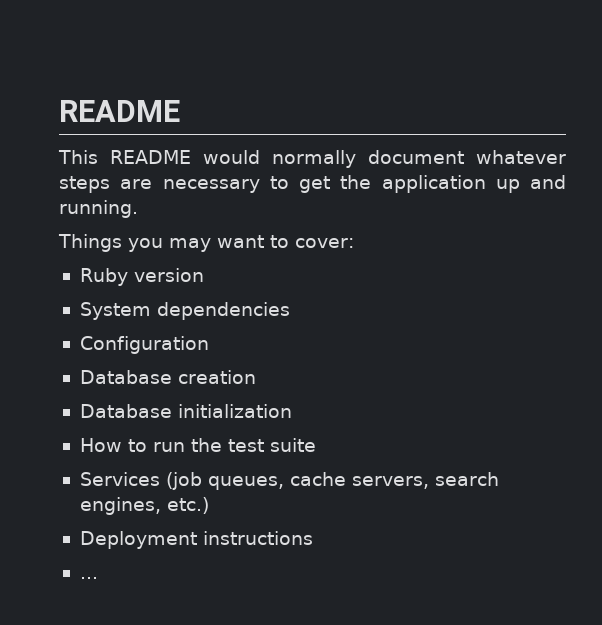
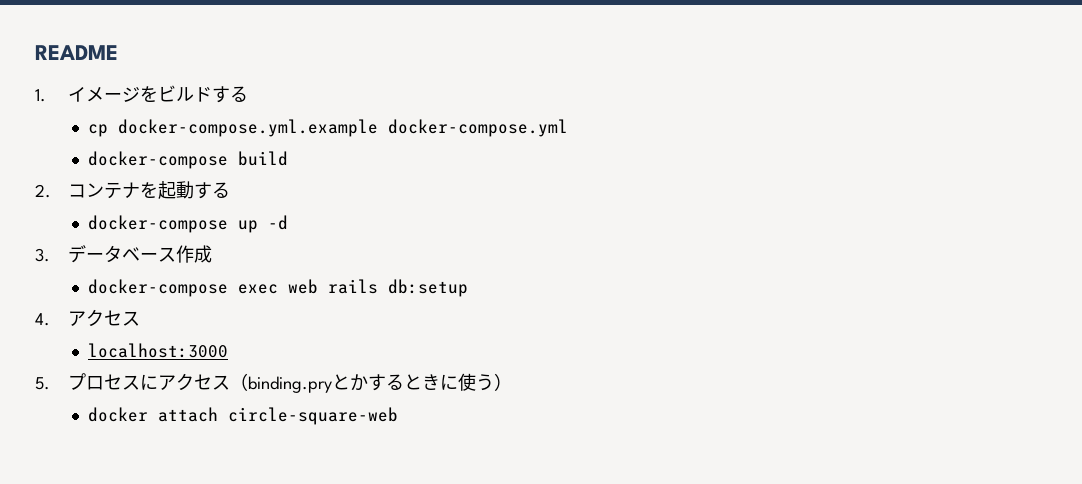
[58,150,566,168] [59,175,566,193] [59,200,138,218] [58,234,354,252] [79,268,204,286] [79,302,290,320] [79,336,209,354] [79,370,256,384] [79,404,292,418] [79,438,316,452] [79,472,499,490] [79,497,209,515] [79,531,313,549] [79,577,98,579] This README would normally document whatever steps are necessary to get the application up and running. // Things you may want to cover: // Ruby version // System dependencies // Configuration // Database creation // Database initialization // How to run the test suite // Services (job queues, cache servers, search engines, etc.) // Deployment instructions // ... -> [35,85,249,103] [88,119,569,137] [88,151,289,169] [35,181,231,199] [88,215,289,233] [35,245,213,263] [88,279,469,297] [35,309,141,327] [88,343,229,358] [35,373,513,393] [88,407,399,425] 1.イメージをビルドする // cp docker-compose.yml.example docker-compose.yml // docker-compose build // 2.コンテナを起動する // docker-compose up -d // 3.データベース作成 // docker-compose exec web rails db:setup // 4.アクセス // localhost:3000 // 5.プロセスにアクセス（binding.pryとかするときに使う） // docker attach circle-square-web

